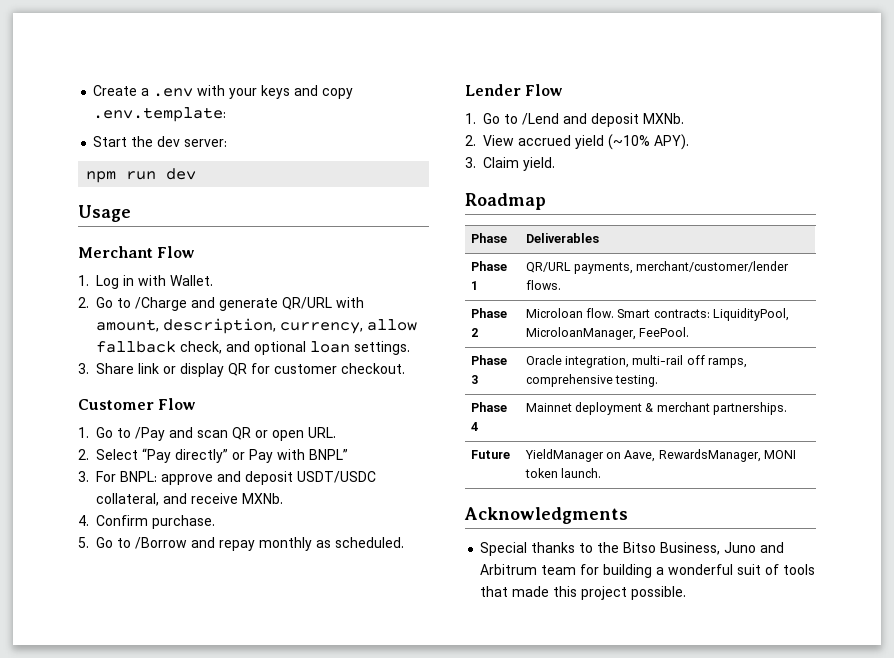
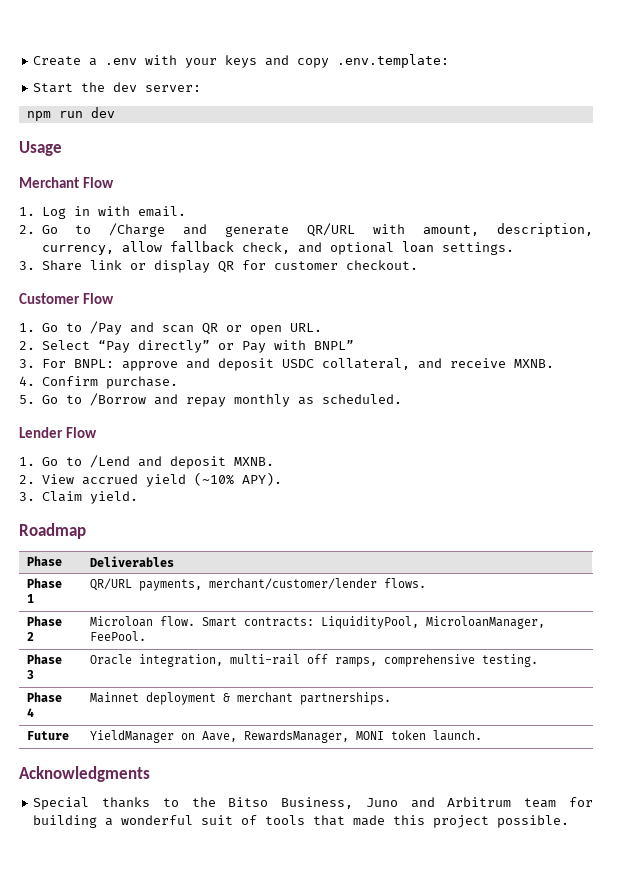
[170,275,213,286] Wallet. -> [137,206,186,217] email.
[297,471,376,483] USDT/USDC -> [281,359,314,368] USDC
[242,493,283,504] MXNb. -> [513,359,554,368] MXNB.
[643,113,684,124] MXNb. -> [233,457,274,466] MXNB.

